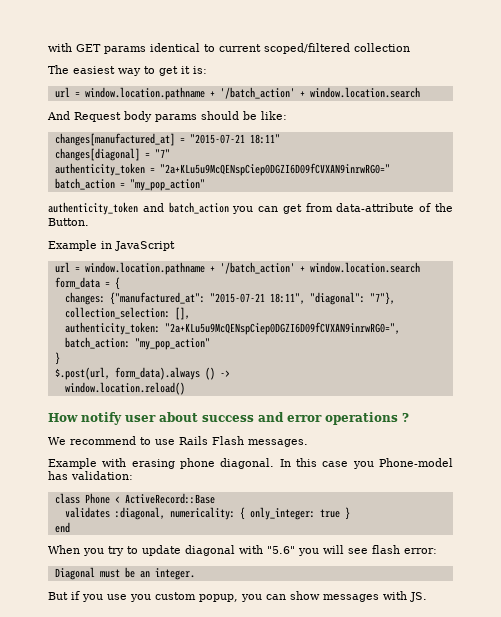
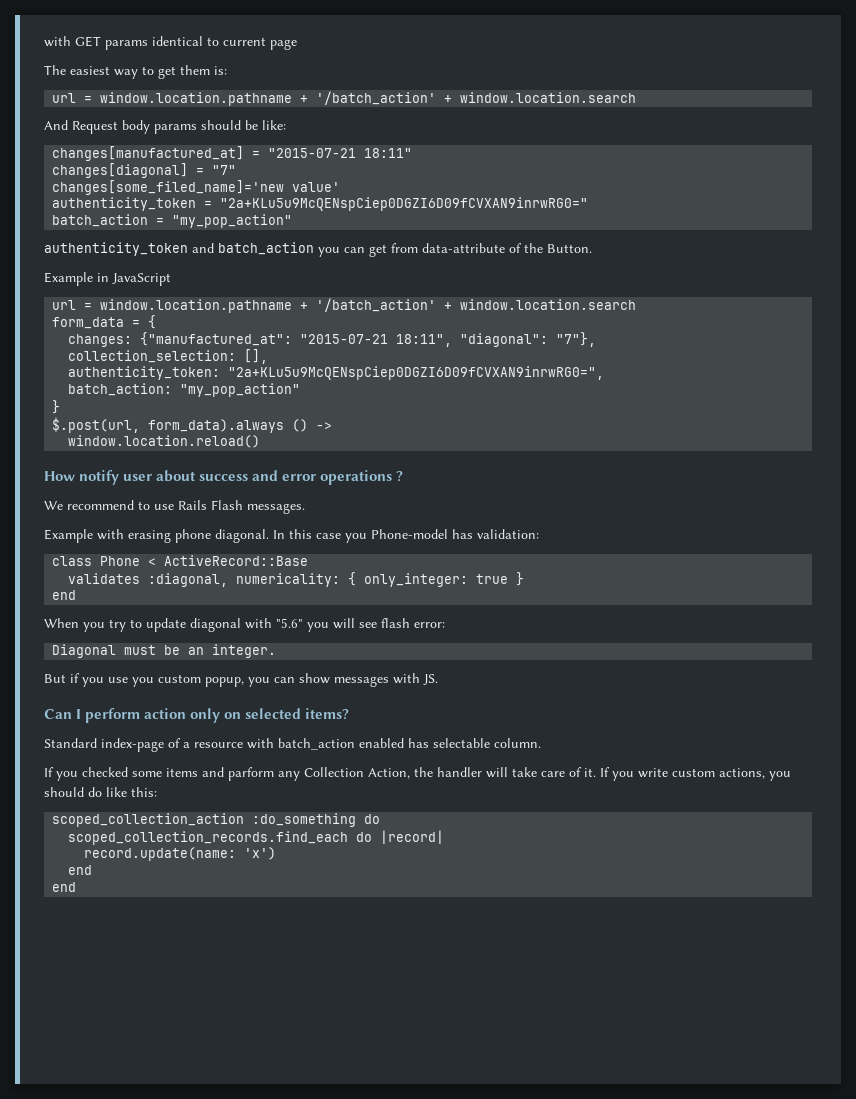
[264,43,410,54] scoped/filtered collection -> [270,39,297,50] page
[181,66,190,74] it -> [180,65,210,75] them
(170, 153) none -> [52,180,341,195] // changes[some_filed_name]='new value'
(427, 597) none -> [44,708,350,723] [44,738,541,752] [44,767,791,781] [44,787,157,797] [52,813,381,827] [68,830,445,845] [84,847,277,861] [68,865,93,875] [52,882,77,892] // Can I perform action only on selected items? // Standard index-page of a resource with batch_action enabled has selectable column. // If you checked some items and parform any Collection Action, the handler will take care of it. If you write custom actions, you should do like this: // scoped_collection_action :do_something do // scoped_collection_records.find_each do |record| // record.update(name: 'x') // end // end

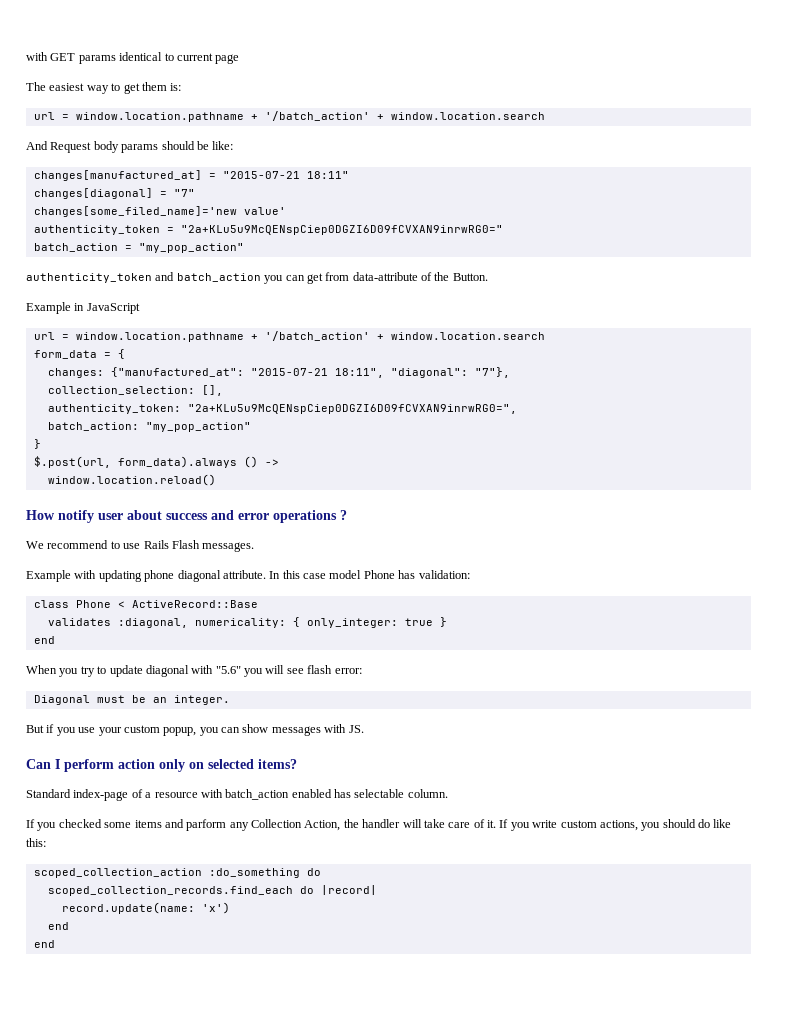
[128,529,269,543] erasing phone diagonal. -> [98,570,266,582] updating phone diagonal attribute.
[345,529,448,543] you Phone-model -> [329,570,395,579] model Phone
[132,677,154,687] you -> [98,727,122,736] your

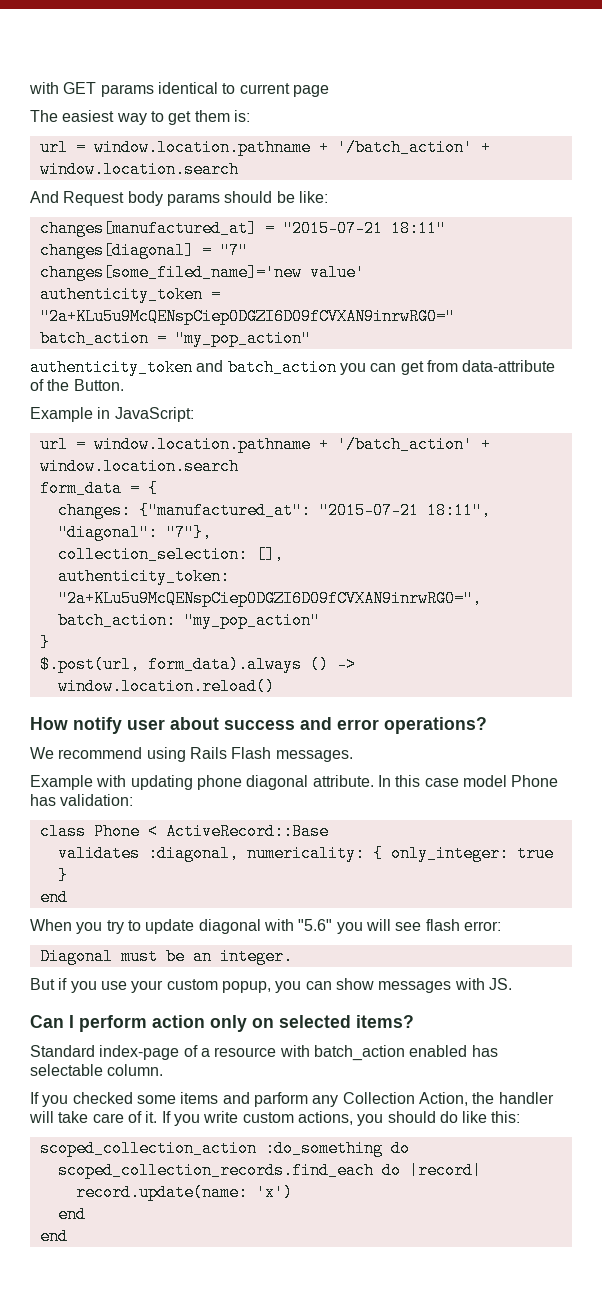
[86,303,140,314] JavaScript -> [114,407,194,422] JavaScript:
[273,510,347,523] operations ? -> [384,717,487,734] operations?
[110,541,141,549] to use -> [146,747,186,762] using

